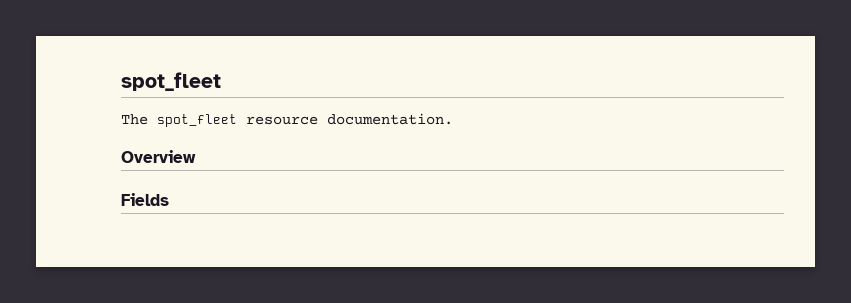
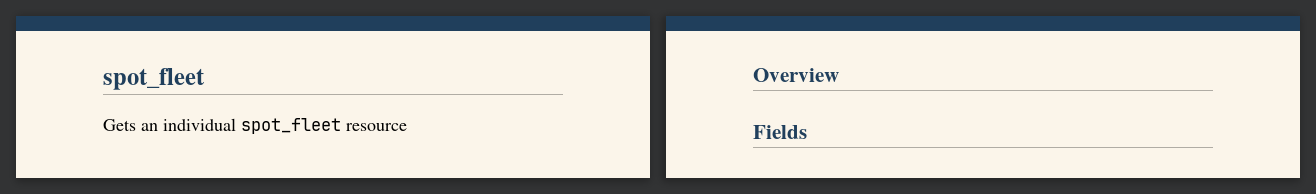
[121,114,148,125] The -> [103,118,236,131] Gets an individual
[327,113,453,125] documentation. -> (407, 127) none

